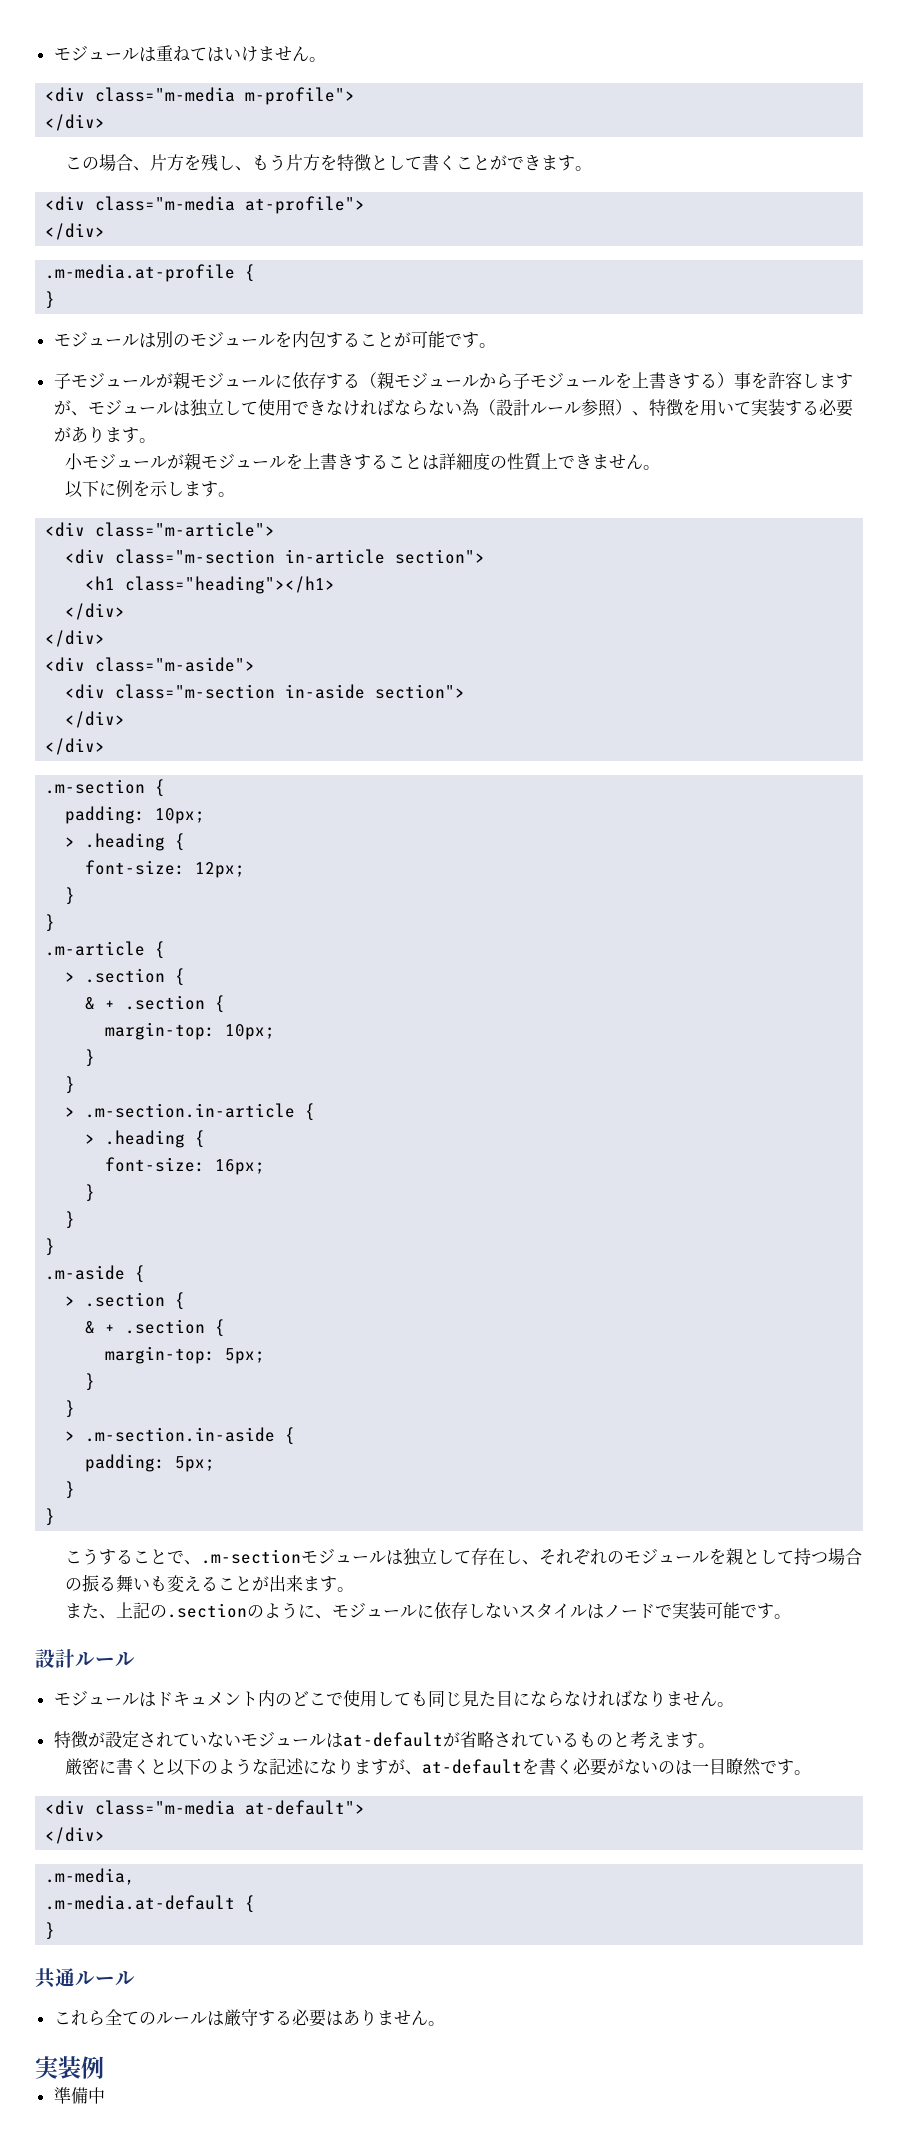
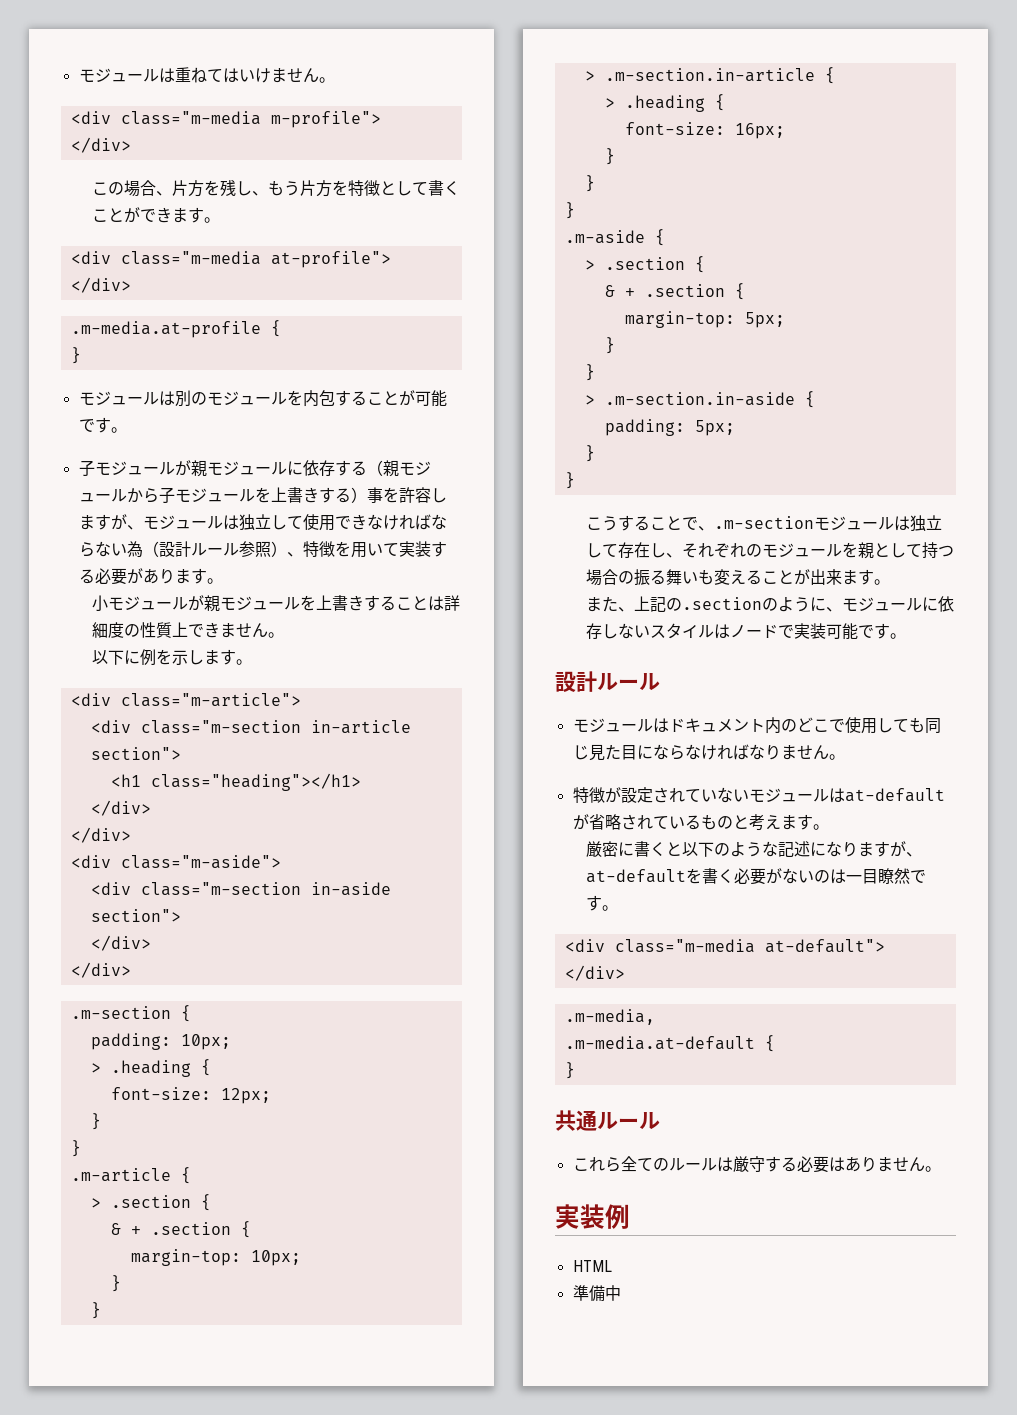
(104, 2067) none -> [572,1260,612,1272] // HTML

